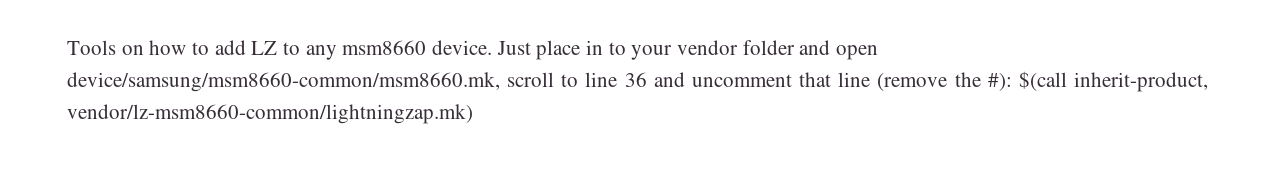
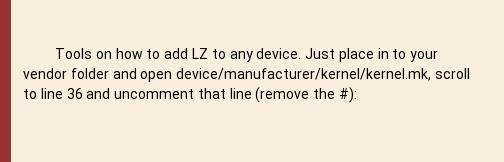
[342,40,427,55] msm8660 -> (253, 56) none
[67,72,500,92] device/samsung/msm8660-common/msm8660.mk, -> [176,68,432,81] device/manufacturer/kernel/kernel.mk,
[1018,71,1209,92] [67,104,473,124] $(call inherit-product, vendor/lz-msm8660-common/lightningzap.mk) -> (358, 95) none

